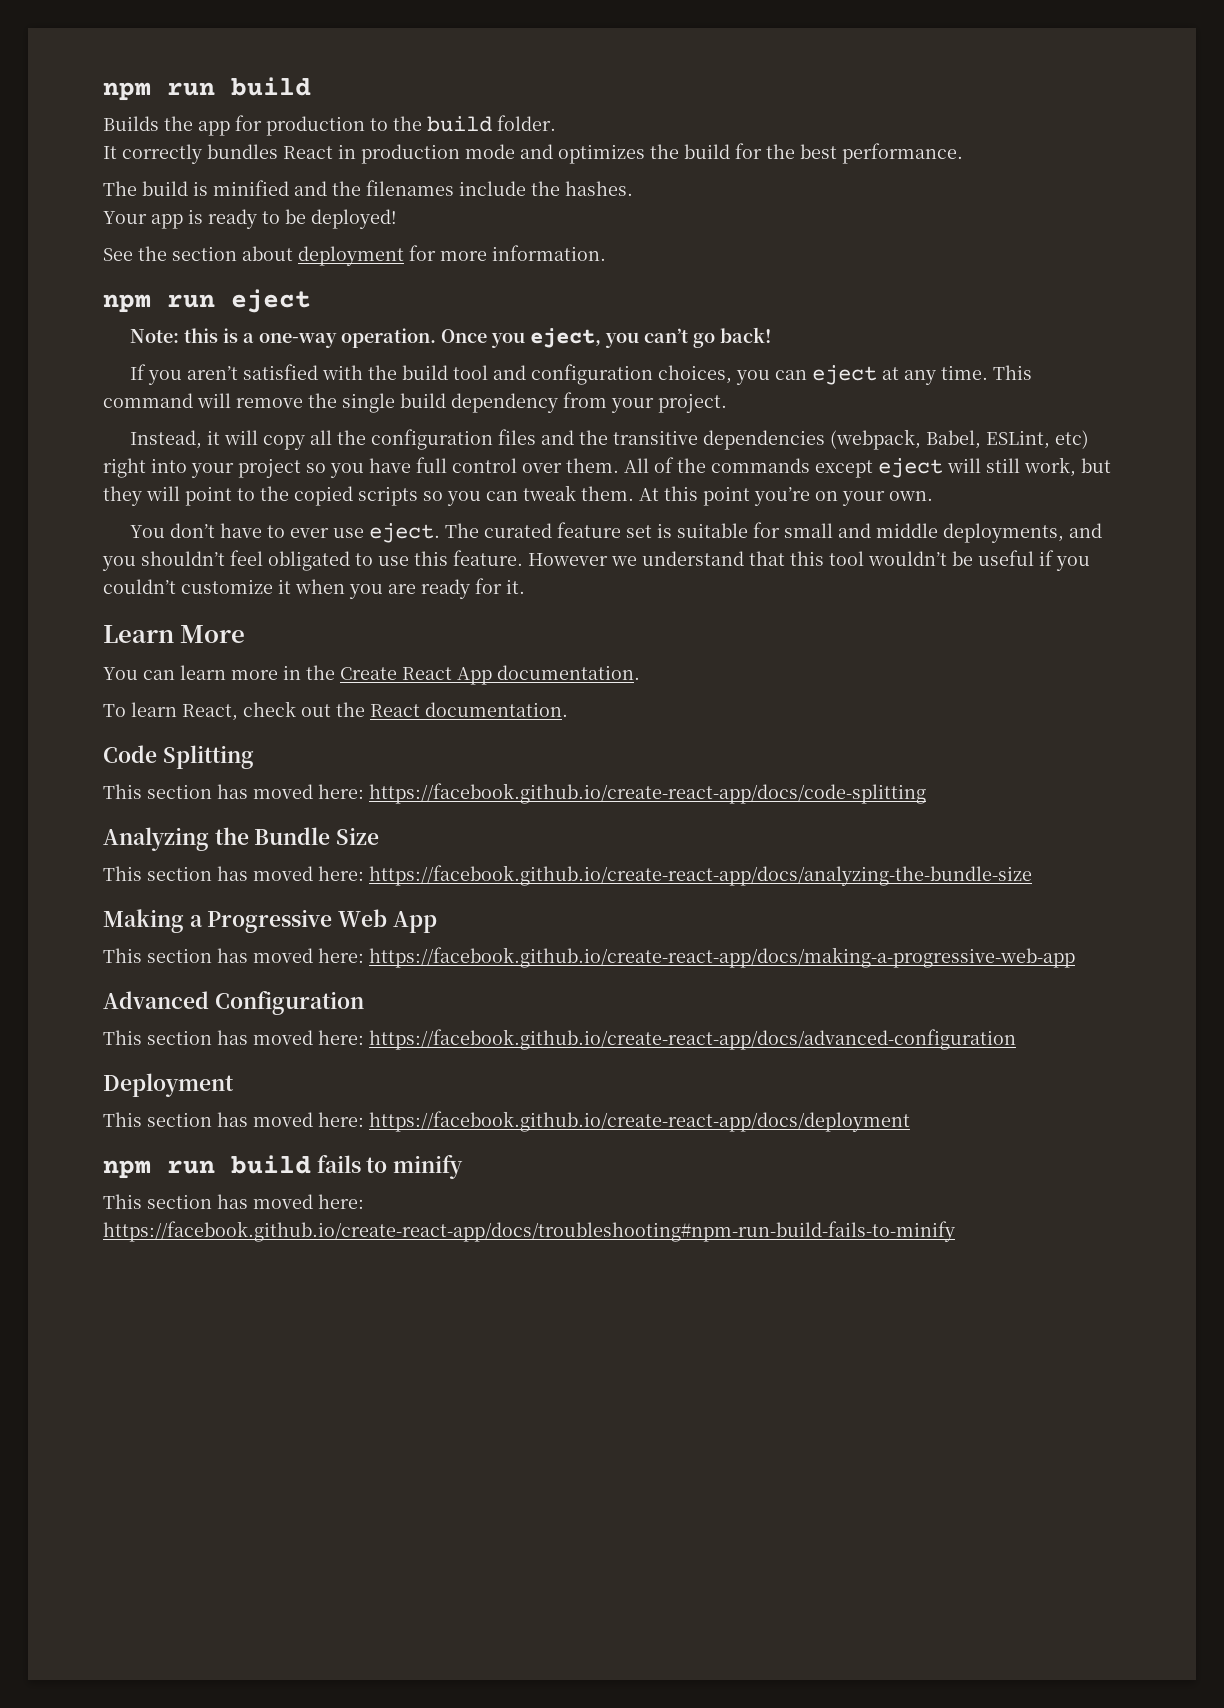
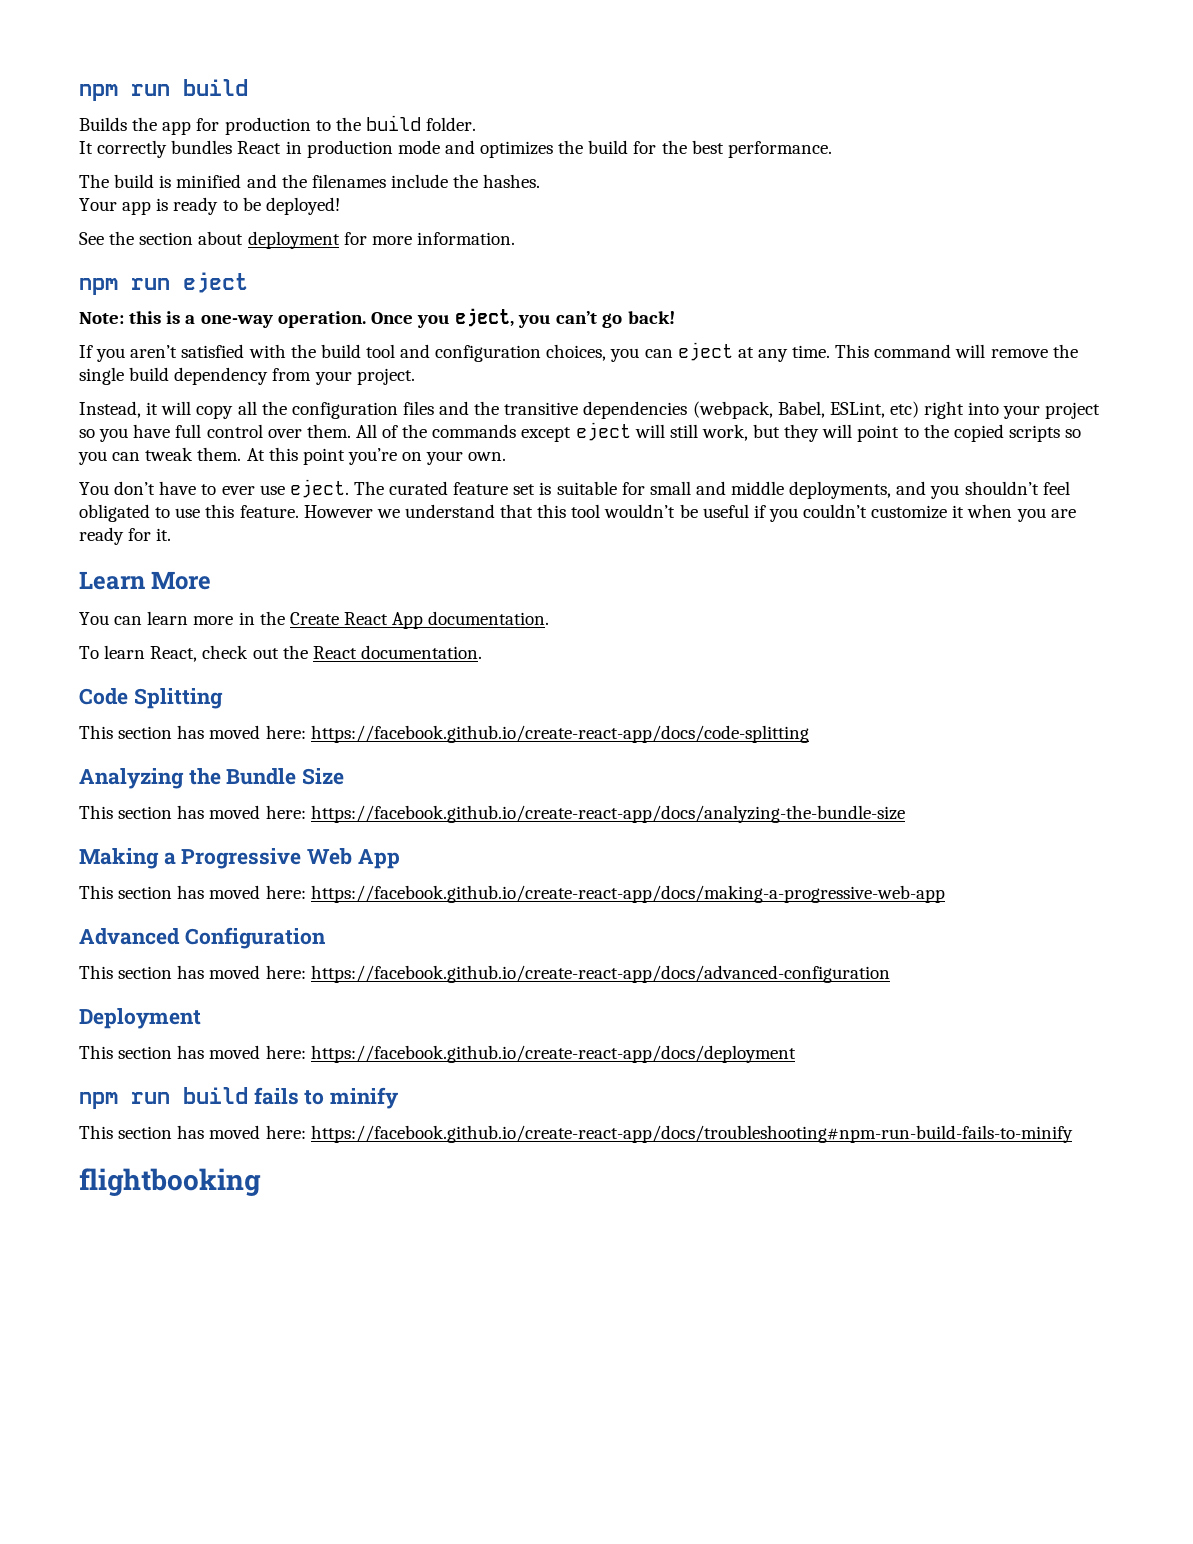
(955, 1231) none -> [79,1168,261,1196] // flightbooking

